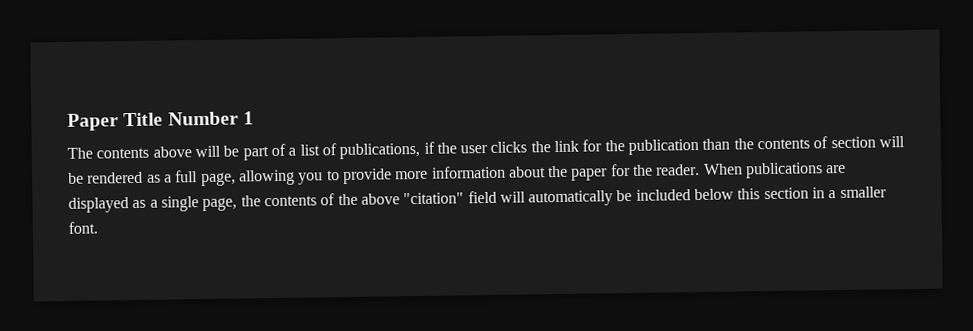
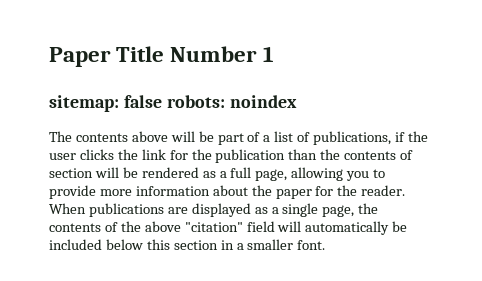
(254, 118) none -> [49,95,297,112] // sitemap: false robots: noindex

